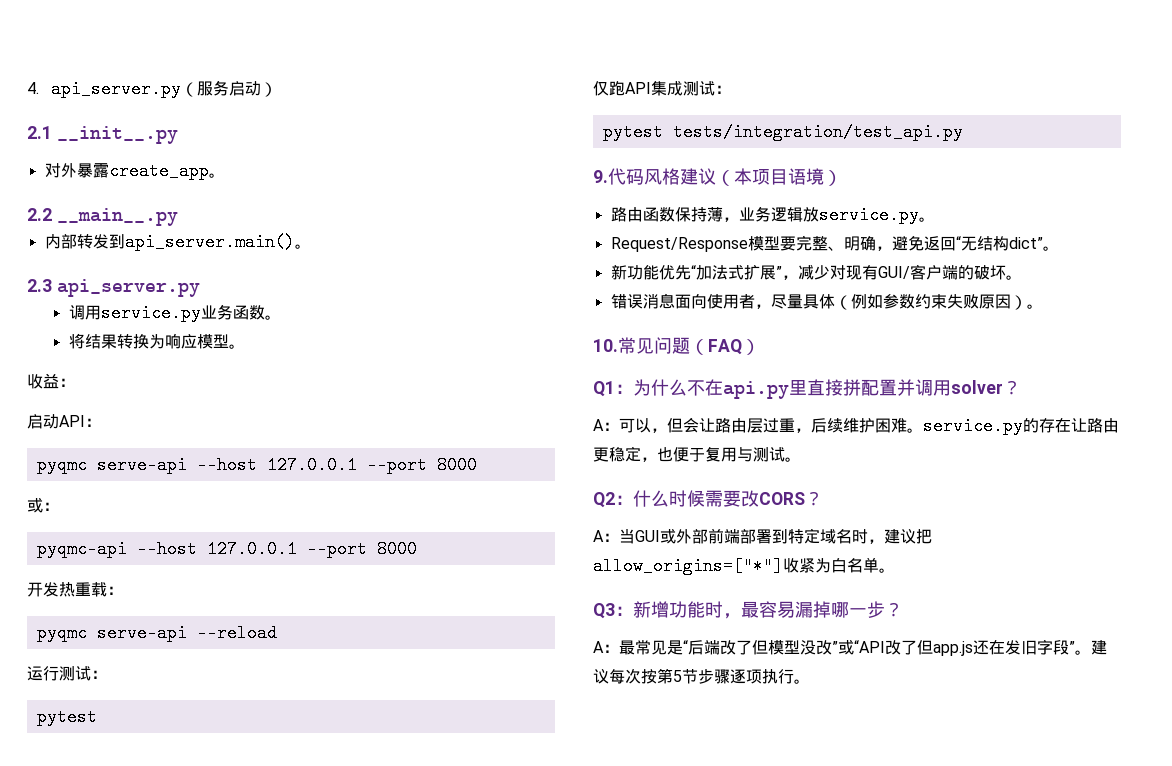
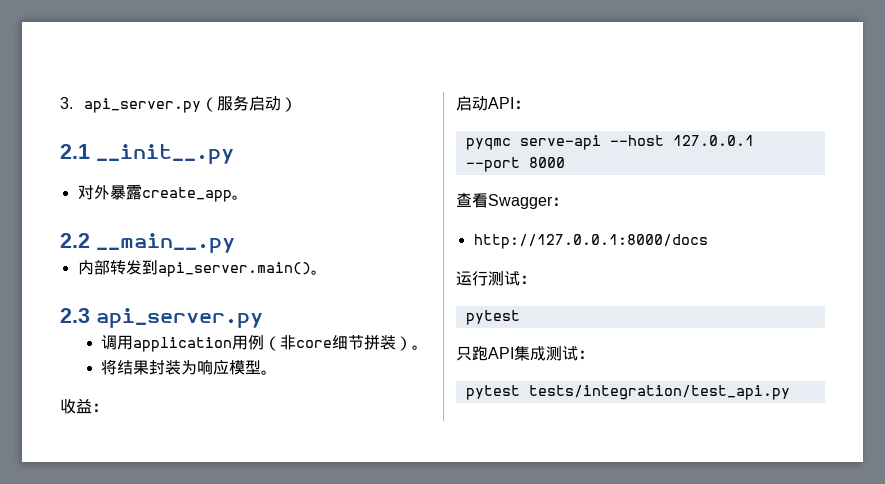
[27,82,39,94] 4. -> [60,97,73,109] 3.
[100,304,265,322] service.py业务函数 -> [133,335,413,352] application用例（非core细节拼装）
[116,334,149,349] 转换 -> [149,360,182,375] 封装
[27,498,59,513] [36,540,417,558] [27,582,123,597] [36,624,277,642] 或： // pyqmc-api --host 127.0.0.1 --port 8000 // 开发热重载： // pyqmc serve-api --reload -> [456,193,568,209] [473,234,708,249] 查看Swagger： // http://127.0.0.1:8000/docs
[593,81,609,96] 仅 -> [456,346,472,361] 只
[593,168,842,186] [610,206,935,224] [610,235,1059,252] [610,264,1022,280] [610,293,1043,310] [593,337,760,355] [593,379,1021,399] [593,417,1119,435] [593,446,801,462] [593,490,823,508] [593,528,932,544] [593,557,895,575] [593,601,903,619] [593,639,1107,656] [593,668,810,684] // 9.代码风格建议（本项目语境） // 路由函数保持薄，业务逻辑放service.py。 // Request/Response模型要完整、明确，避免返回“无结构dict”。 // 新功能优先“加法式扩展”，减少对现有GUI/客户端的破坏。 // 错误消息面向使用者，尽量具体（例如参数约束失败原因）。 // 10.常见问题（FAQ） // Q1：为什么不在api.py里直接拼配置并调用solver？ // A：可以，但会让路由层过重，后续维护困难。service.py的存在让路由更稳定，也便于复用与测试。 // Q2：什么时候需要改CORS？ // A：当GUI或外部前端部署到特定域名时，建议把allow_origins=["*"]收紧为白名单。 // Q3：新增功能时，最容易漏掉哪一步？ // A：最常见是“后端改了但模型没改”或“API改了但app.js还在发旧字段”。建议每次按第5节步骤逐项执行。 -> (790, 392) none

